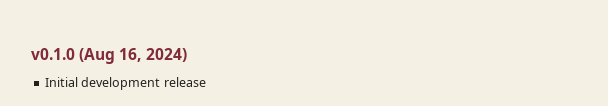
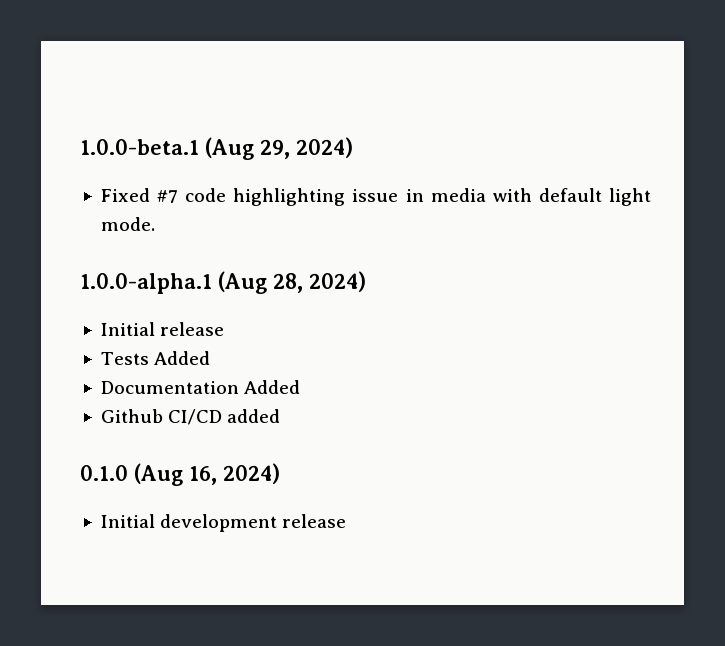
[31,48,75,60] v0.1.0 -> [80,137,353,160] [100,188,651,206] [100,217,155,231] [80,271,366,294] [100,322,225,336] [100,351,211,365] [100,380,301,394] [100,409,281,425] [80,465,128,481] 1.0.0-beta.1 (Aug 29, 2024) // Fixed #7 code highlighting issue in media with default light mode. // 1.0.0-alpha.1 (Aug 28, 2024) // Initial release // Tests Added // Documentation Added // Github CI/CD added // 0.1.0

